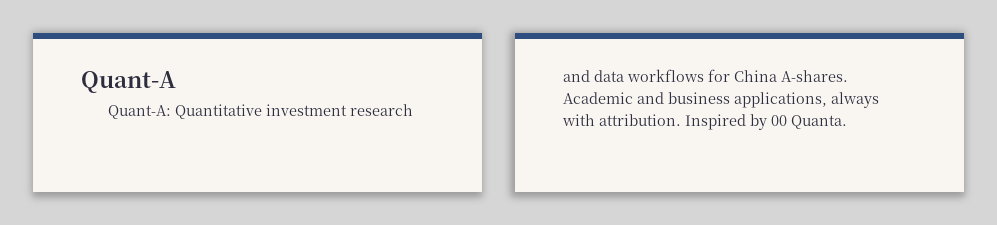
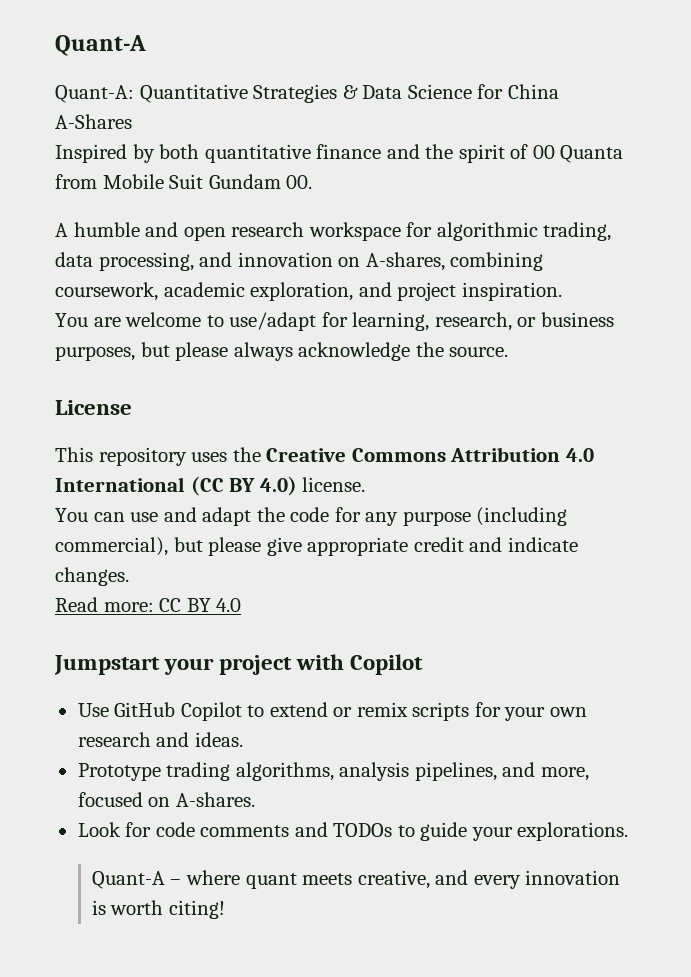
[266,104,414,116] [563,69,848,82] [563,92,879,108] [562,114,847,130] investment research and data workflows for China A-shares. Academic and business applications, always with attribution. Inspired by 00 Quanta. -> [253,84,559,103] [55,114,132,129] [55,144,624,163] [55,174,313,189] [55,222,612,241] [55,252,544,271] [55,282,562,301] [55,312,614,331] [55,342,509,361] [55,400,132,415] [55,447,594,466] [55,476,366,496] [55,507,568,526] [55,537,578,556] [55,567,129,586] [55,597,242,612] [54,654,424,675] [77,702,587,721] [77,732,243,747] [77,762,589,781] [77,792,255,807] [77,822,629,841] [91,870,621,889] [91,900,225,919] Strategies & Data Science for China A-Shares // Inspired by both quantitative finance and the spirit of 00 Quanta from Mobile Suit Gundam 00. // A humble and open research workspace for algorithmic trading, data processing, and innovation on A-shares, combining coursework, academic exploration, and project inspiration. // You are welcome to use/adapt for learning, research, or business purposes, but please always acknowledge the source. // License // This repository uses the Creative Commons Attribution 4.0 International (CC BY 4.0) license. // You can use and adapt the code for any purpose (including commercial), but please give appropriate credit and indicate changes. // Read more: CC BY 4.0 // Jumpstart your project with Copilot // Use GitHub Copilot to extend or remix scripts for your own research and ideas. // Prototype trading algorithms, analysis pipelines, and more, focused on A-shares. // Look for code comments and TODOs to guide your explorations. // Quant-A – where quant meets creative, and every innovation is worth citing!

